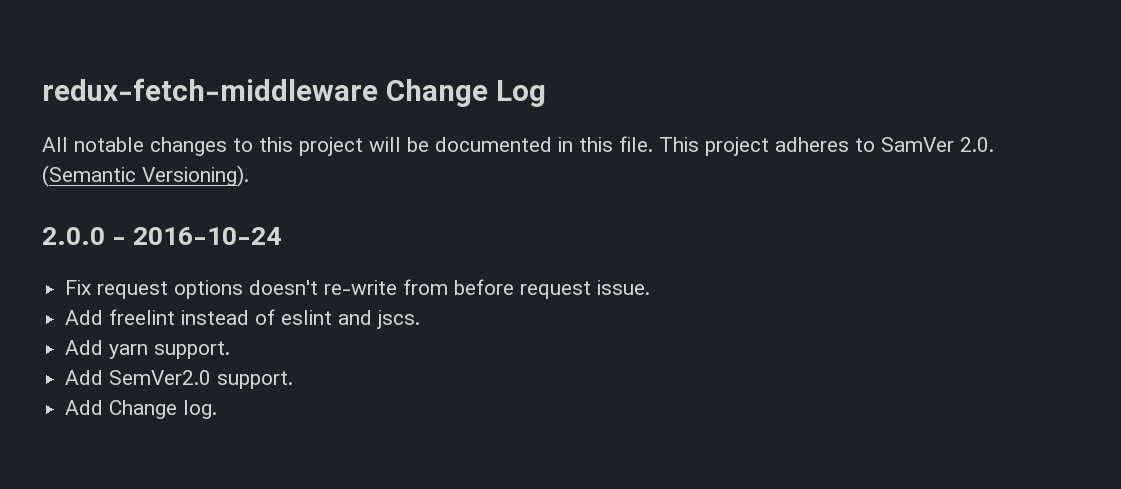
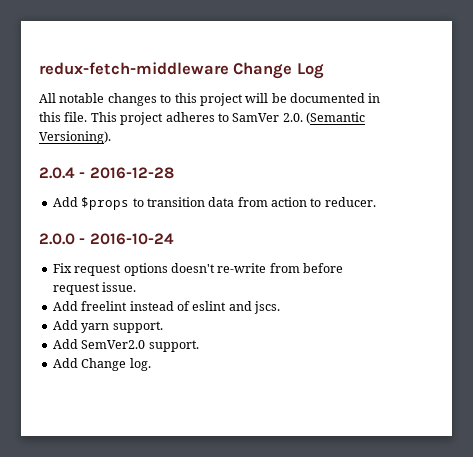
(249, 176) none -> [39,167,174,179] [52,197,376,210] // 2.0.4 - 2016-12-28 // Add $props to transition data from action to reducer.

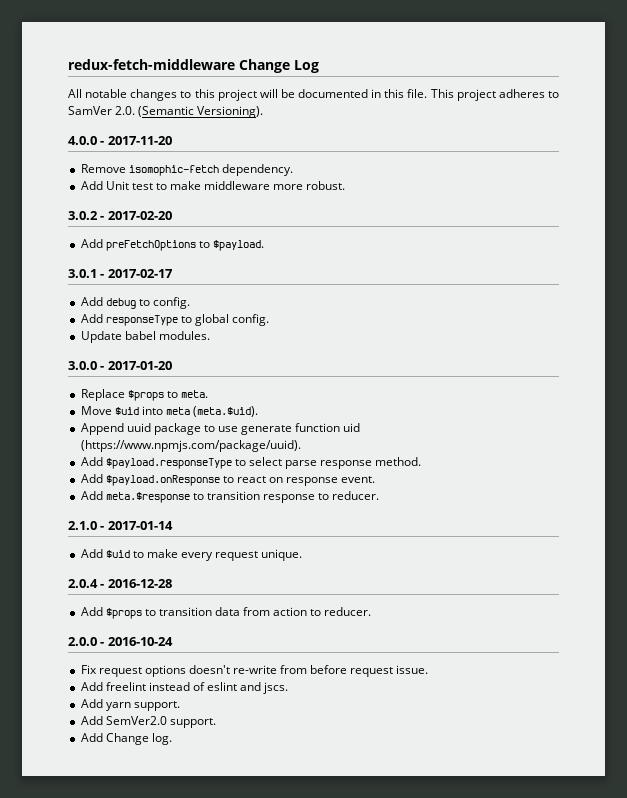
(111, 137) none -> [68,136,172,145] [80,164,293,176] [80,181,346,190] [68,211,172,220] [80,239,264,251] [68,269,173,278] [80,297,190,309] [80,314,270,326] [80,331,210,343] [68,361,172,370] [80,389,208,401] [80,406,259,417] [80,423,361,435] [80,440,301,452] [80,457,422,469] [80,474,376,486] [80,491,380,503] [68,521,173,530] [80,549,303,561] // 4.0.0 - 2017-11-20 // Remove isomophic-fetch dependency. // Add Unit test to make middleware more robust. // 3.0.2 - 2017-02-20 // Add preFetchOptions to $payload. // 3.0.1 - 2017-02-17 // Add debug to config. // Add responseType to global config. // Update babel modules. // 3.0.0 - 2017-01-20 // Replace $props to meta. // Move $uid into meta (meta.$uid). // Append uuid package to use generate function uid (https://www.npmjs.com/package/uuid). // Add $payload.responseType to select parse response method. // Add $payload.onResponse to react on response event. // Add meta.$response to transition response to reducer. // 2.1.0 - 2017-01-14 // Add $uid to make every request unique.

